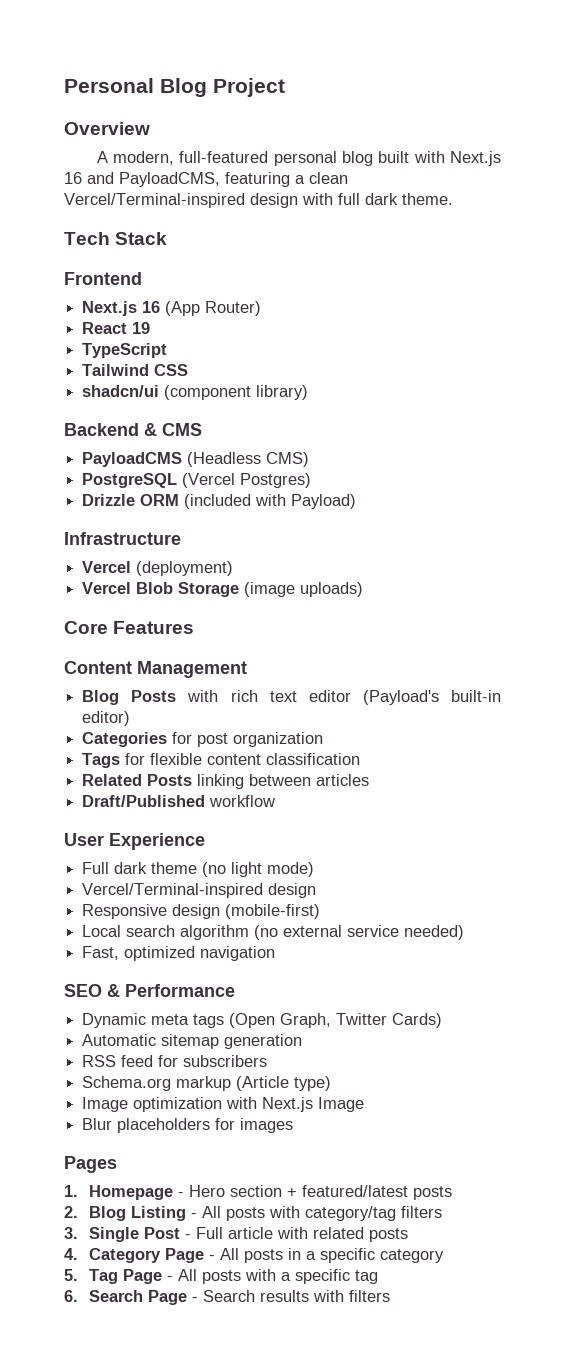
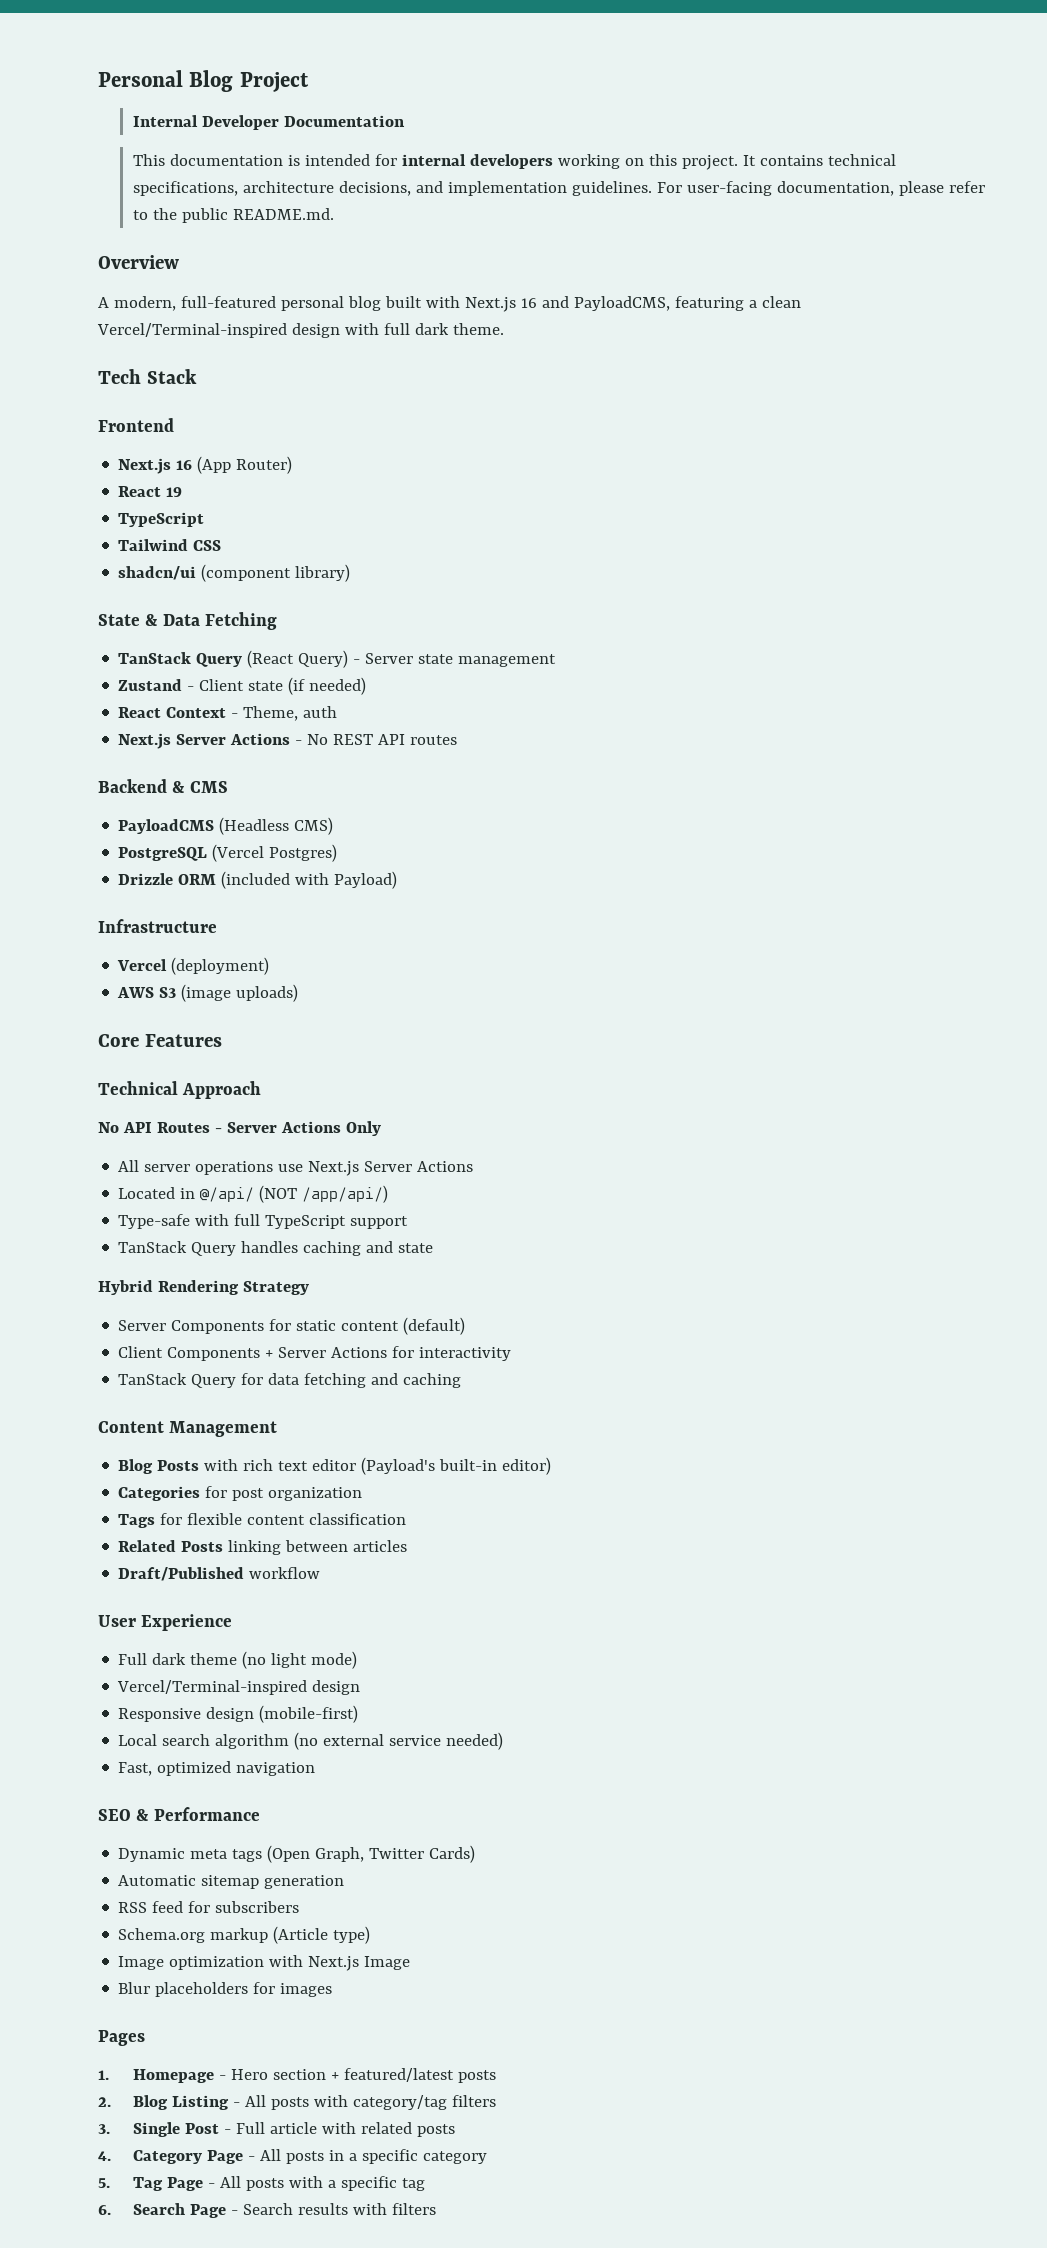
(285, 87) none -> [133,115,406,130] [133,154,897,170] [133,181,986,196] [133,208,335,223] // Internal Developer Documentation // This documentation is intended for internal developers working on this project. It contains technical specifications, architecture decisions, and implementation guidelines. For user-facing documentation, please refer to the public README.md.
(309, 392) none -> [98,612,278,630] [118,650,557,668] [118,677,367,695] [118,706,338,721] [118,733,458,749] // State & Data Fetching // TanStack Query (React Query) - Server state management // Zustand - Client state (if needed) // React Context - Theme, auth // Next.js Server Actions - No REST API routes
[82,582,240,597] Vercel Blob Storage -> [117,987,177,998] AWS S3
(195, 627) none -> [98,1081,262,1099] [98,1121,381,1136] [118,1160,474,1176] [118,1185,389,1203] [118,1214,409,1229] [118,1241,434,1256] [98,1280,309,1295] [118,1317,466,1335] [118,1346,512,1361] [118,1373,462,1388] // Technical Approach // No API Routes - Server Actions Only // All server operations use Next.js Server Actions // Located in @/api/ (NOT /app/api/) // Type-safe with full TypeScript support // TanStack Query handles caching and state // Hybrid Rendering Strategy // Server Components for static content (default) // Client Components + Server Actions for interactivity // TanStack Query for data fetching and caching

